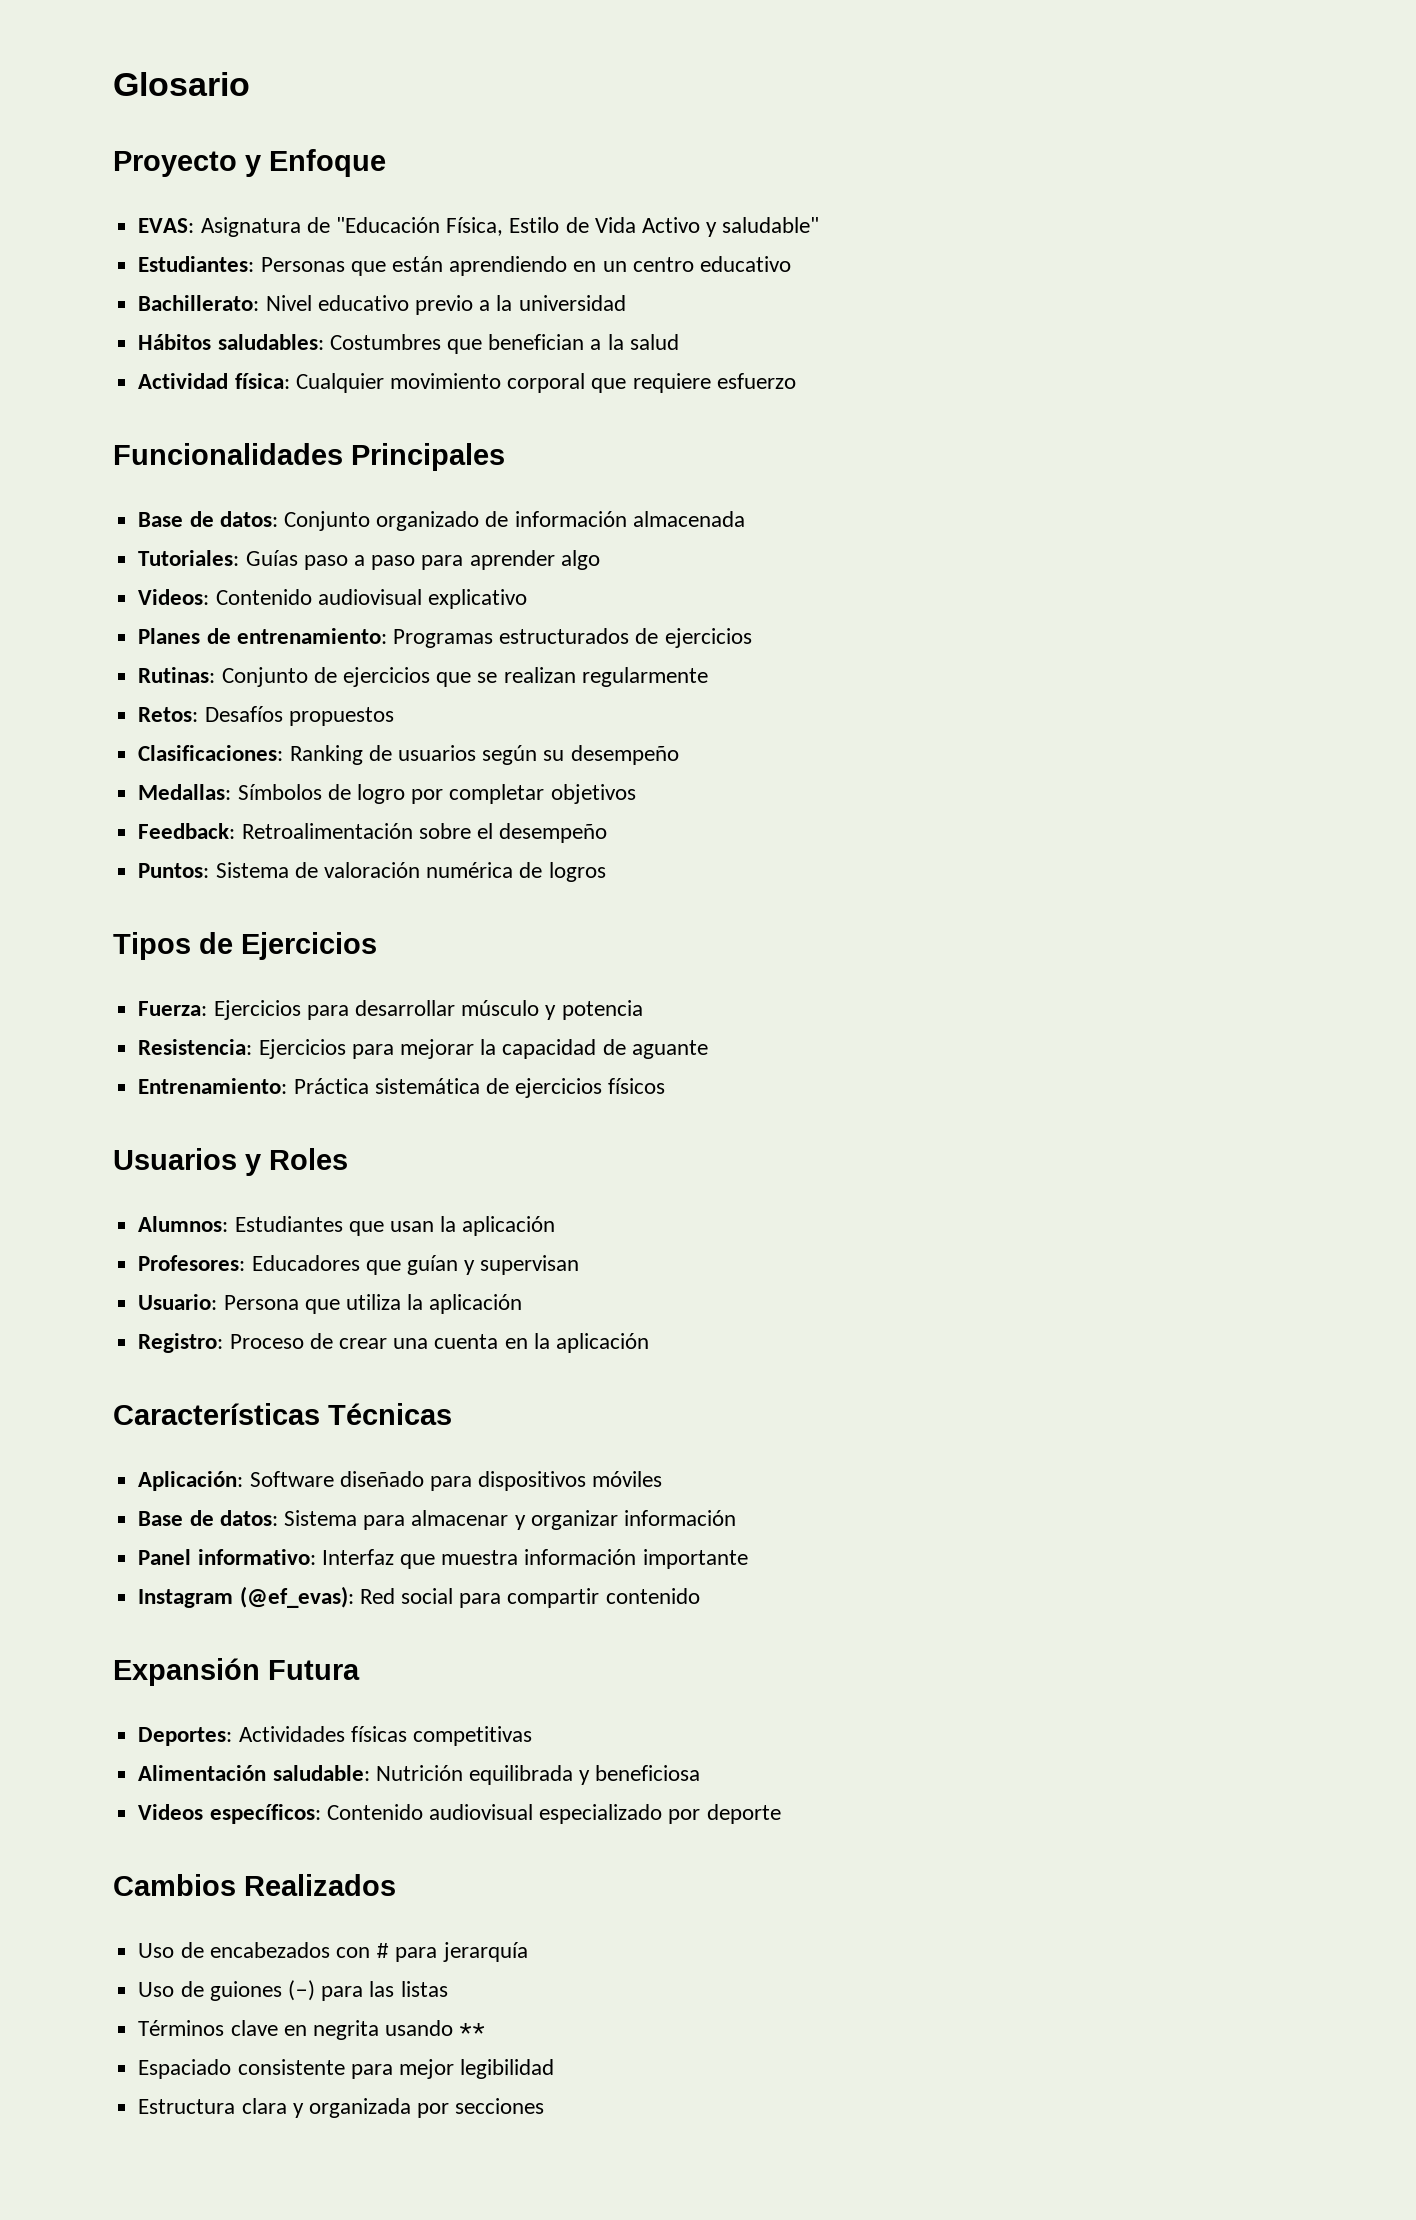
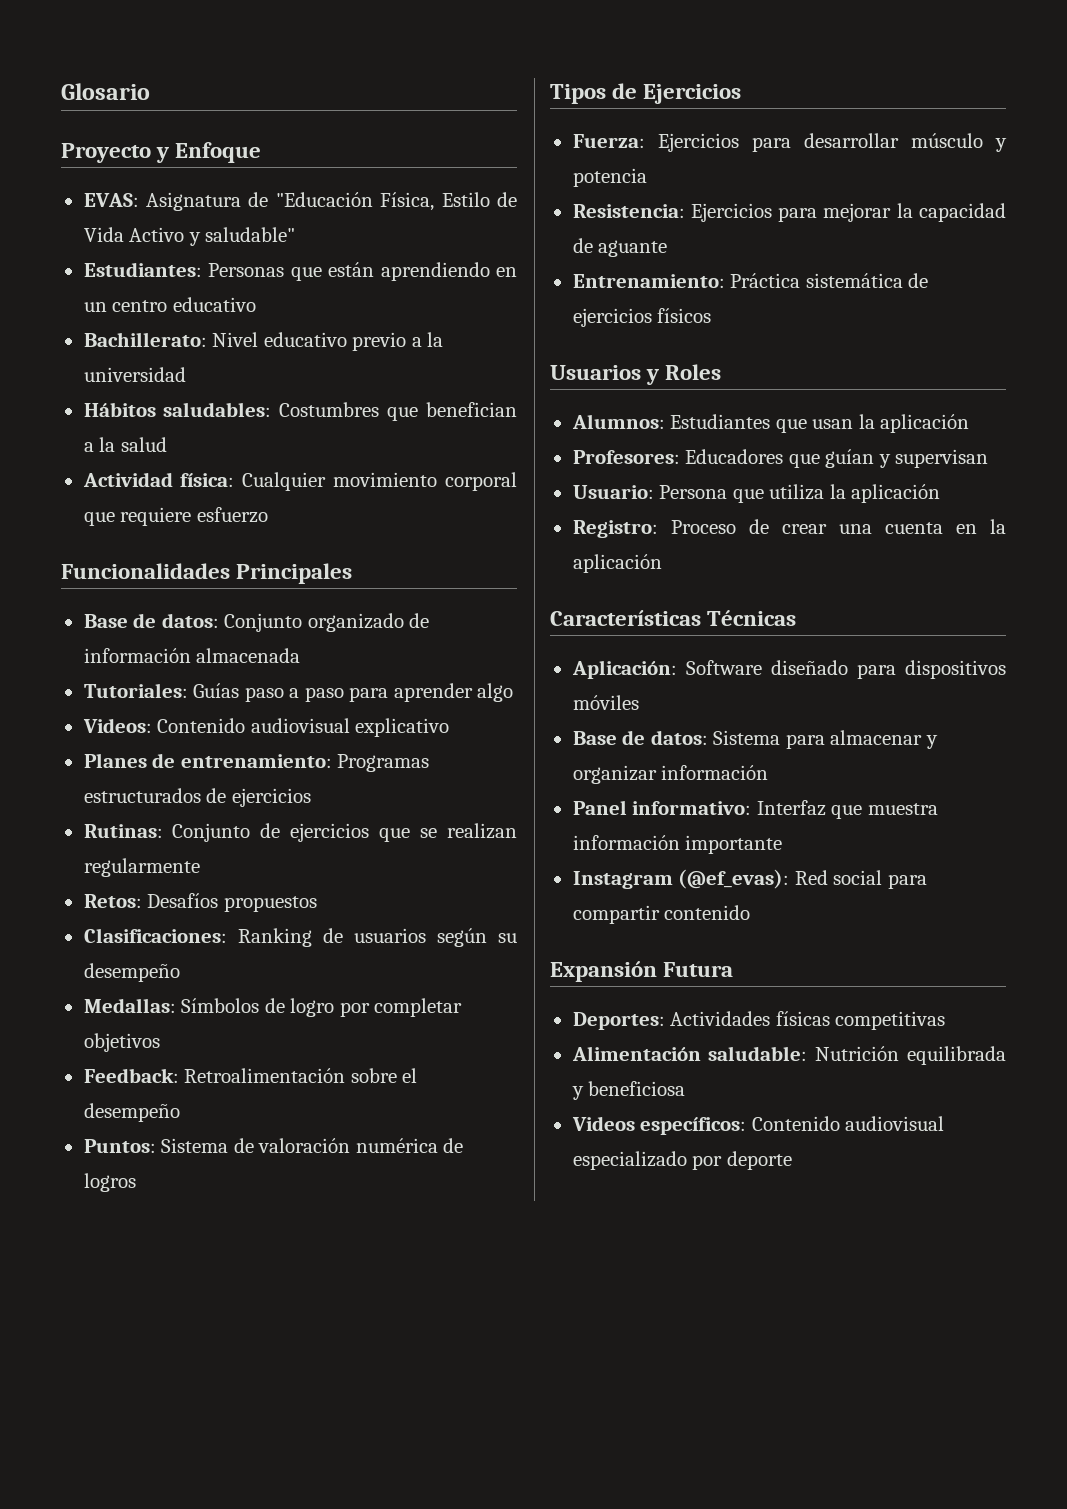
[113,1874,396,1896] [138,1942,528,1962] [138,1980,448,2001] [138,2020,486,2040] [138,2059,555,2079] [138,2098,545,2118] // Cambios Realizados // Uso de encabezados con # para jerarquía // Uso de guiones (-) para las listas // Términos clave en negrita usando ** // Espaciado consistente para mejor legibilidad // Estructura clara y organizada por secciones -> (792, 1160) none

